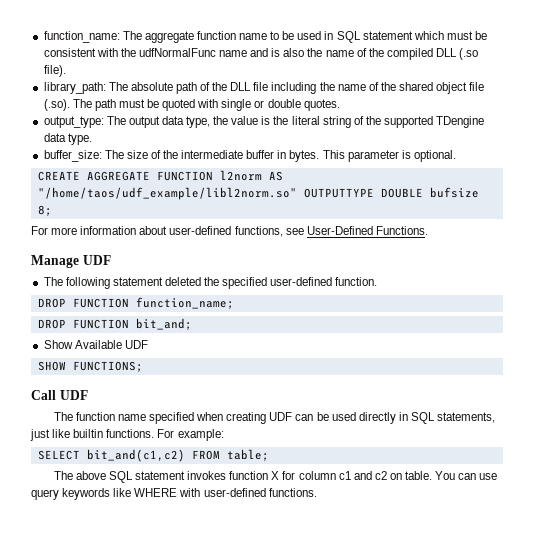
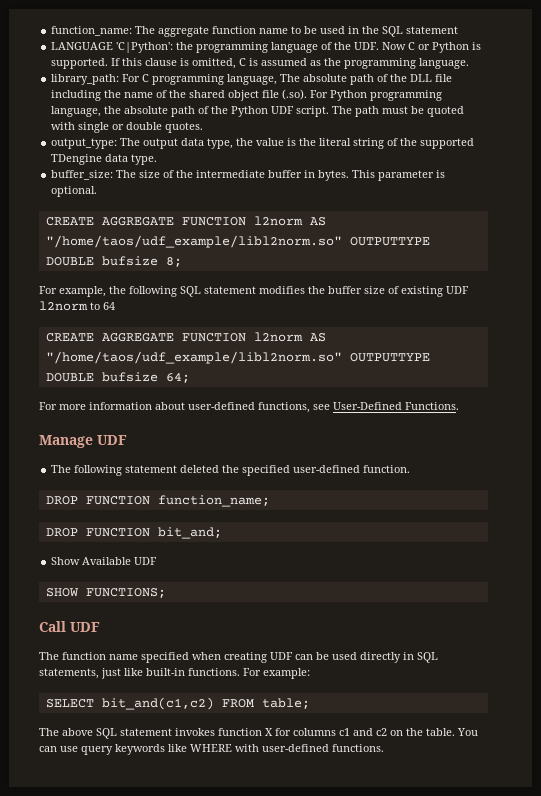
[336,31,488,43] [43,48,479,60] [43,65,66,77] [43,82,106,94] SQL statement which must be consistent with the udfNormalFunc name and is also the name of the compiled DLL (.so file). // library_path: -> [362,26,459,37] [51,42,482,53] [51,58,470,69] [51,74,278,85] the SQL statement // LANGUAGE 'C|Python': the programming language of the UDF. Now C or Python is supported. If this clause is omitted, C is assumed as the programming language. // library_path: For C programming language,
(70, 105) none -> [310,90,443,101] [51,106,330,117] For Python programming language, the absolute path of the Python UDF script.
(52, 210) none -> [39,286,469,297] [39,301,115,311] [45,332,326,342] [45,351,430,364] [45,372,190,383] // For example, the following SQL statement modifies the buffer size of existing UDF l2norm to 64 // CREATE AGGREGATE FUNCTION l2norm AS "/home/taos/udf_example/libl2norm.so" OUTPUTTYPE DOUBLE bufsize 64;
[73,429,104,438] builtin -> [146,668,185,676] built-in
[298,471,336,480] column -> [293,728,336,736] columns
(402, 476) none -> [406,728,423,736] the

